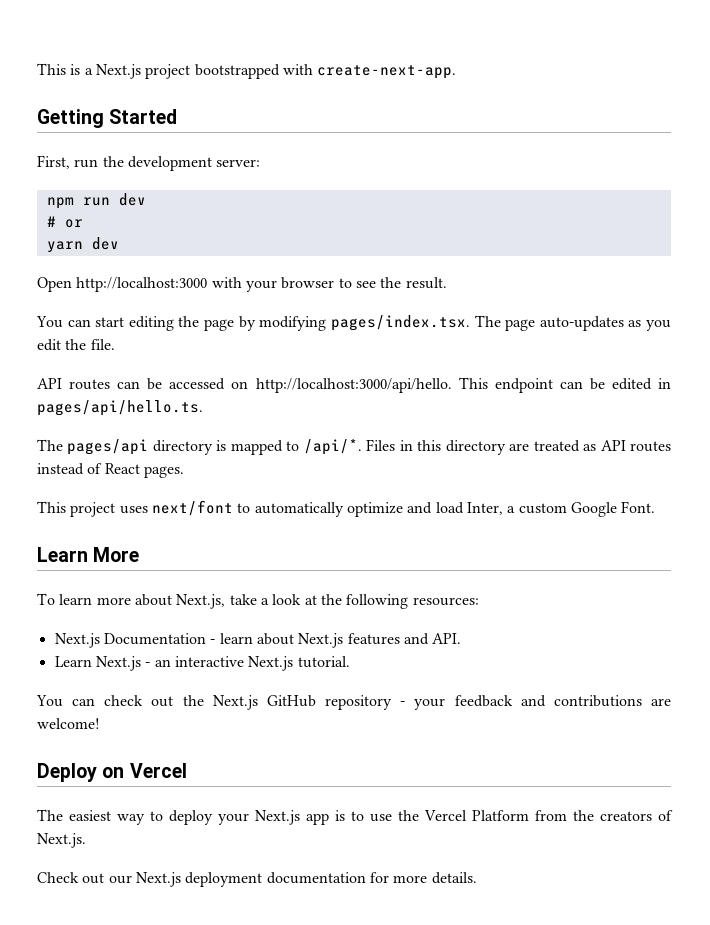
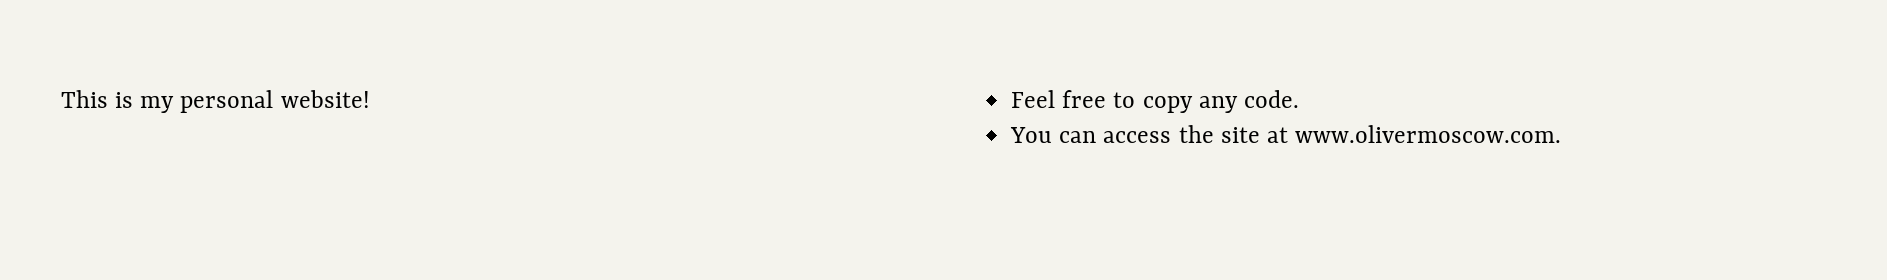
[84,64,457,79] [37,109,178,128] [37,155,261,171] [46,193,146,209] [46,216,83,228] [46,237,119,253] [37,277,447,292] [36,315,672,331] [37,339,115,351] [37,377,672,393] [37,400,203,416] [37,439,672,455] [37,463,184,478] [37,500,656,517] [37,547,140,562] [37,593,479,609] [54,633,462,648] [54,656,350,671] [36,695,671,710] [37,718,100,729] [37,763,187,782] [37,809,673,825] [37,833,86,848] [37,872,477,887] a Next.js project bootstrapped with create-next-app. // Getting Started // First, run the development server: // npm run dev // # or // yarn dev // Open http://localhost:3000 with your browser to see the result. // You can start editing the page by modifying pages/index.tsx. The page auto-updates as you edit the file. // API routes can be accessed on http://localhost:3000/api/hello. This endpoint can be edited in pages/api/hello.ts. // The pages/api directory is mapped to /api/*. Files in this directory are treated as API routes instead of React pages. // This project uses next/font to automatically optimize and load Inter, a custom Google Font. // Learn More // To learn more about Next.js, take a look at the following resources: // Next.js Documentation - learn about Next.js features and API. // Learn Next.js - an interactive Next.js tutorial. // You can check out the Next.js GitHub repository - your feedback and contributions are welcome! // Deploy on Vercel // The easiest way to deploy your Next.js app is to use the Vercel Platform from the creators of Next.js. // Check out our Next.js deployment documentation for more details. -> [140,90,370,113] [1011,90,1299,113] [1010,125,1562,143] my personal website! // Feel free to copy any code. // You can access the site at www.olivermoscow.com.

